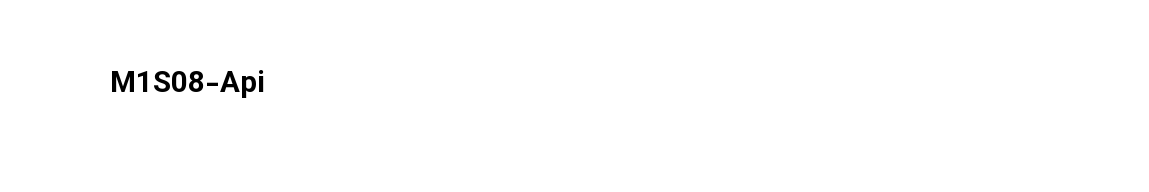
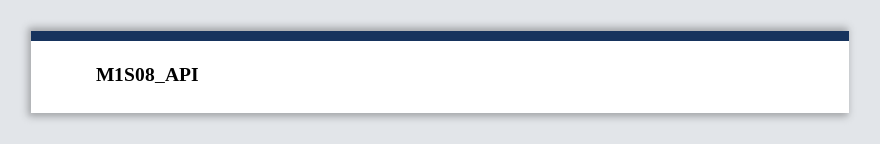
[110,70,265,98] M1S08-Api -> [96,68,199,83] M1S08_API

